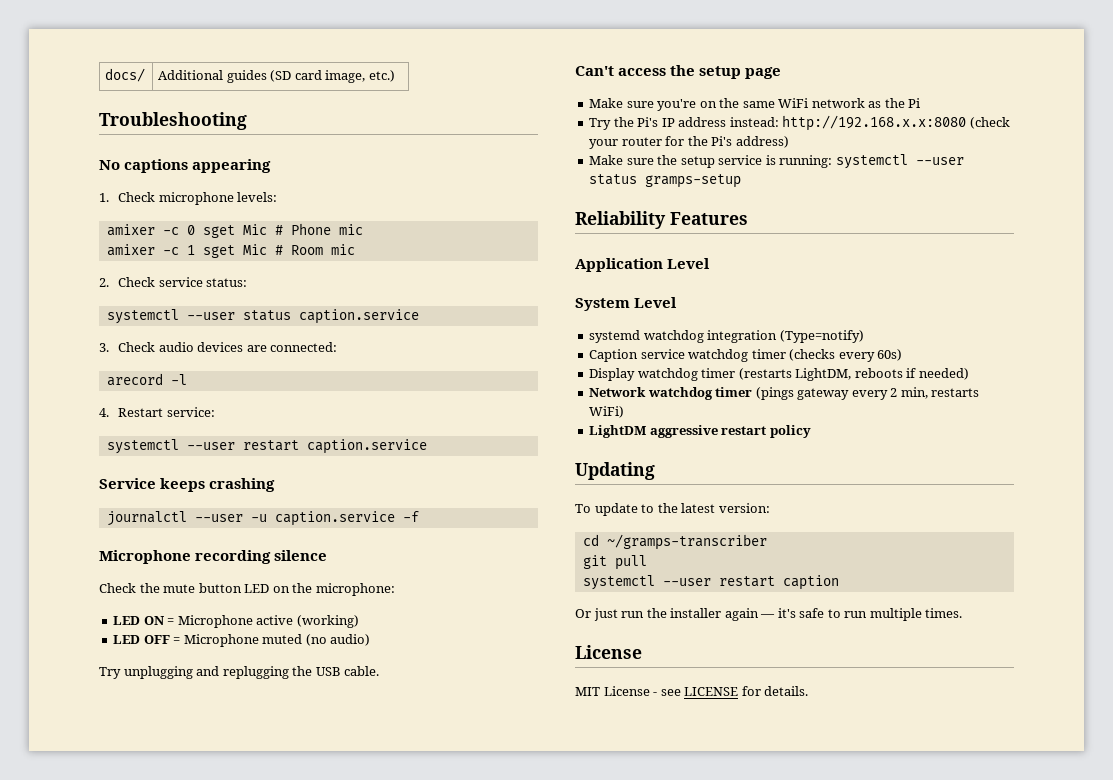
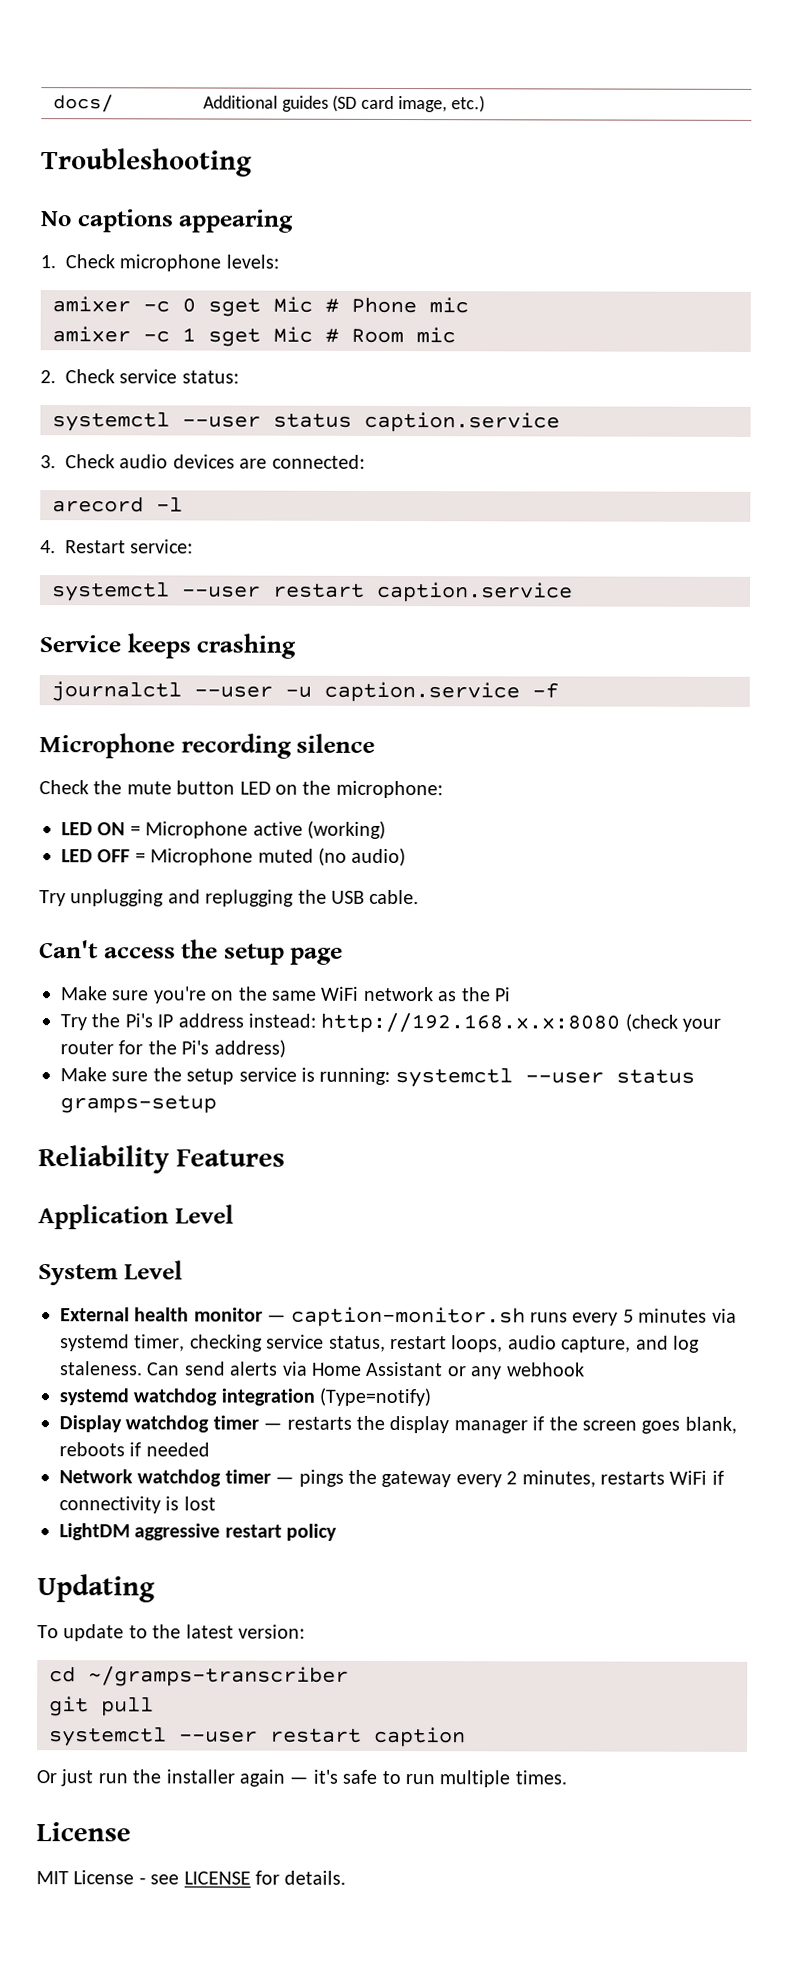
[589,330,864,343] [589,349,903,362] [589,368,852,381] systemd watchdog integration (Type=notify) // Caption service watchdog timer (checks every 60s) // Display watchdog timer (restarts LightDM, -> [60,1306,737,1328] [60,1334,700,1353] [59,1361,585,1380] [59,1387,432,1407] [59,1415,737,1434] External health monitor — caption-monitor.sh runs every 5 minutes via systemd timer, checking service status, restart loops, audio capture, and log staleness. Can send alerts via Home Assistant or any webhook // systemd watchdog integration (Type=notify) // Display watchdog timer — restarts the display manager if the screen goes blank,
[918,368,969,380] needed) -> [145,1442,210,1457] needed
[755,387,980,400] [589,406,625,418] (pings gateway every 2 min, restarts WiFi) -> [275,1469,724,1488] [59,1496,216,1514] — pings the gateway every 2 minutes, restarts WiFi if connectivity is lost

